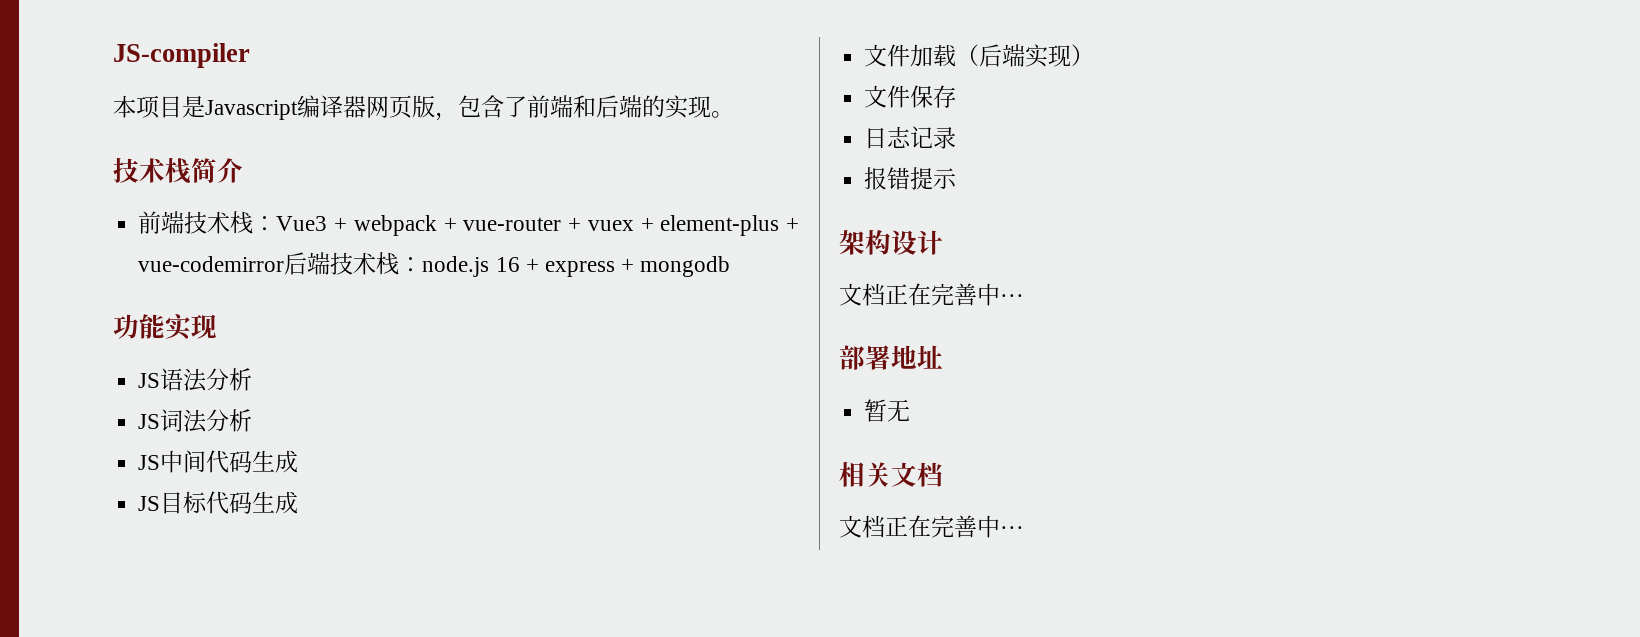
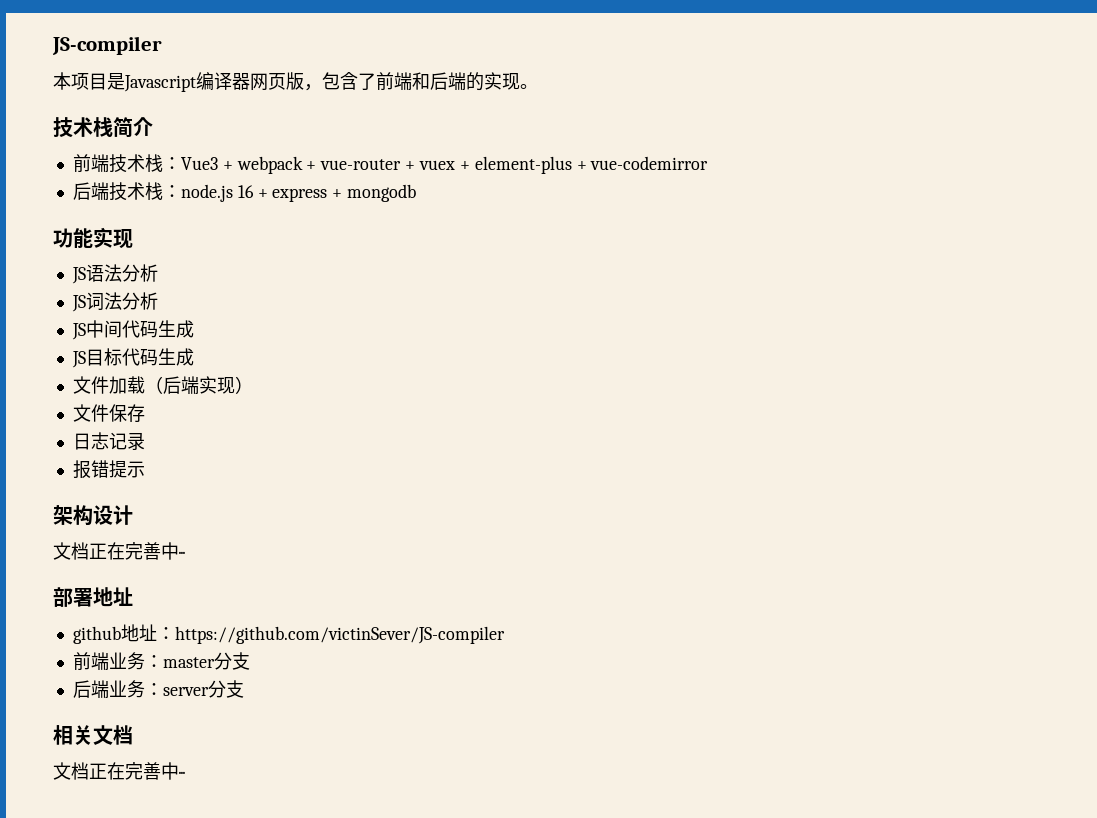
(285, 264) none -> (709, 163) //
[864,399,911,422] 暂无 -> [72,624,505,644] [72,652,250,670] [72,680,244,698] github地址：https://github.com/victinSever/JS-compiler // 前端业务：master分支 // 后端业务：server分支

